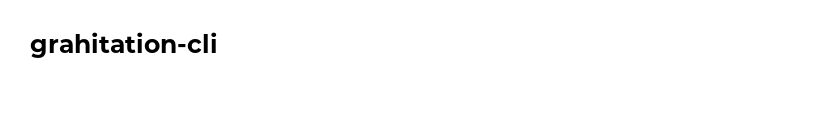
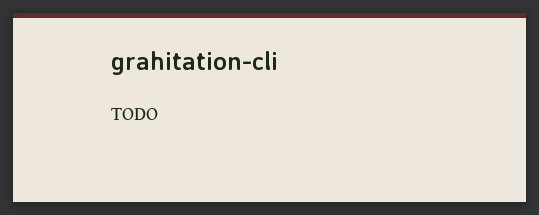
(218, 45) none -> [111,108,158,120] // TODO

